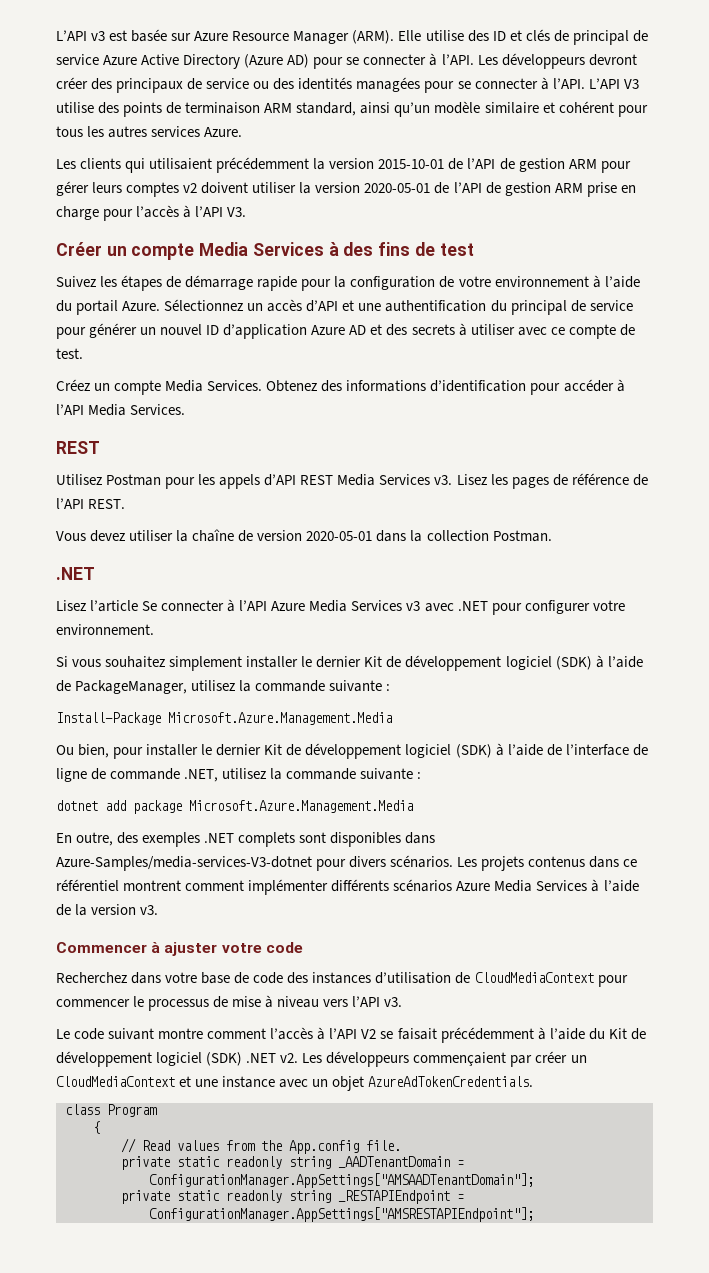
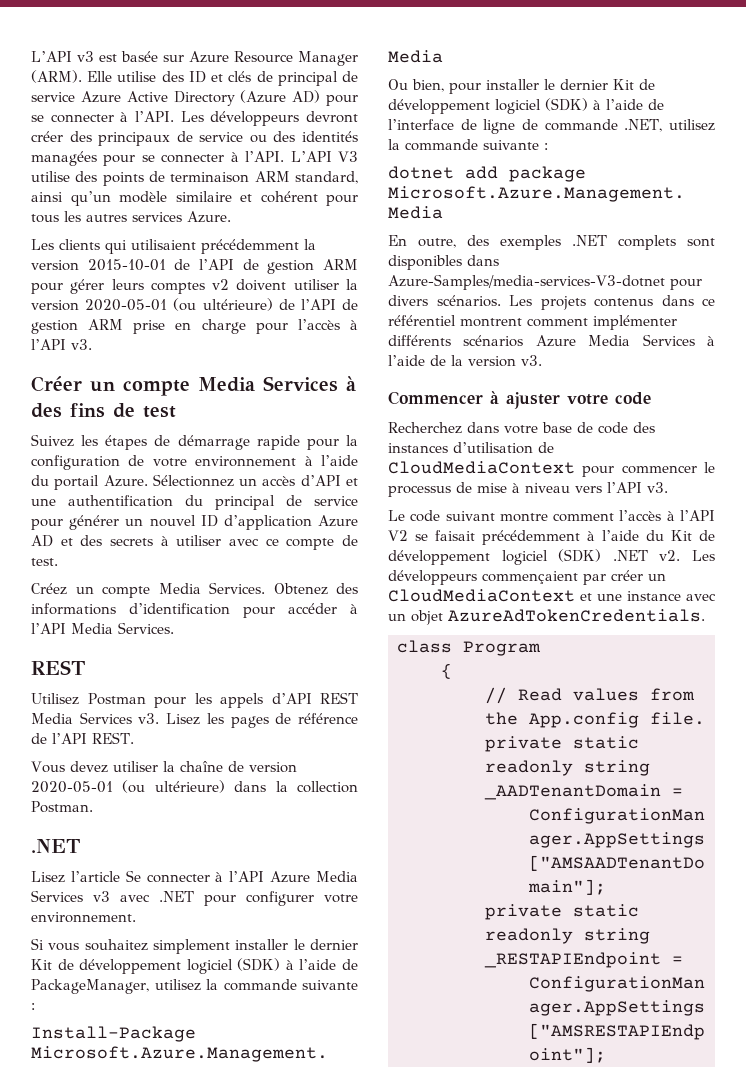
(431, 188) none -> [173,298,273,311] (ou ultérieure)
[227,207,247,217] V3. -> [71,339,92,350] v3.
(373, 536) none -> [122,780,225,793] (ou ultérieure)

